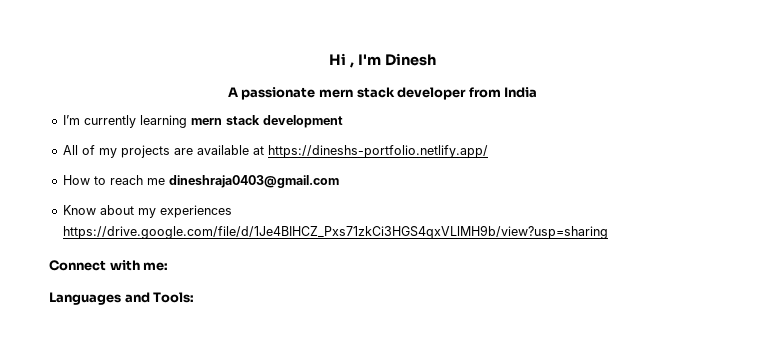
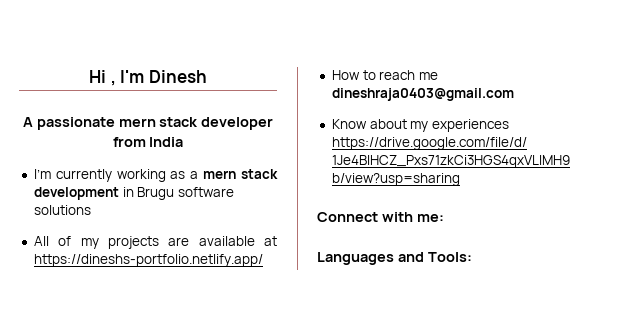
[139,115,187,128] learning -> [116,169,199,182] working as a
(343, 121) none -> [122,187,234,200] [33,205,91,215] in Brugu software solutions

